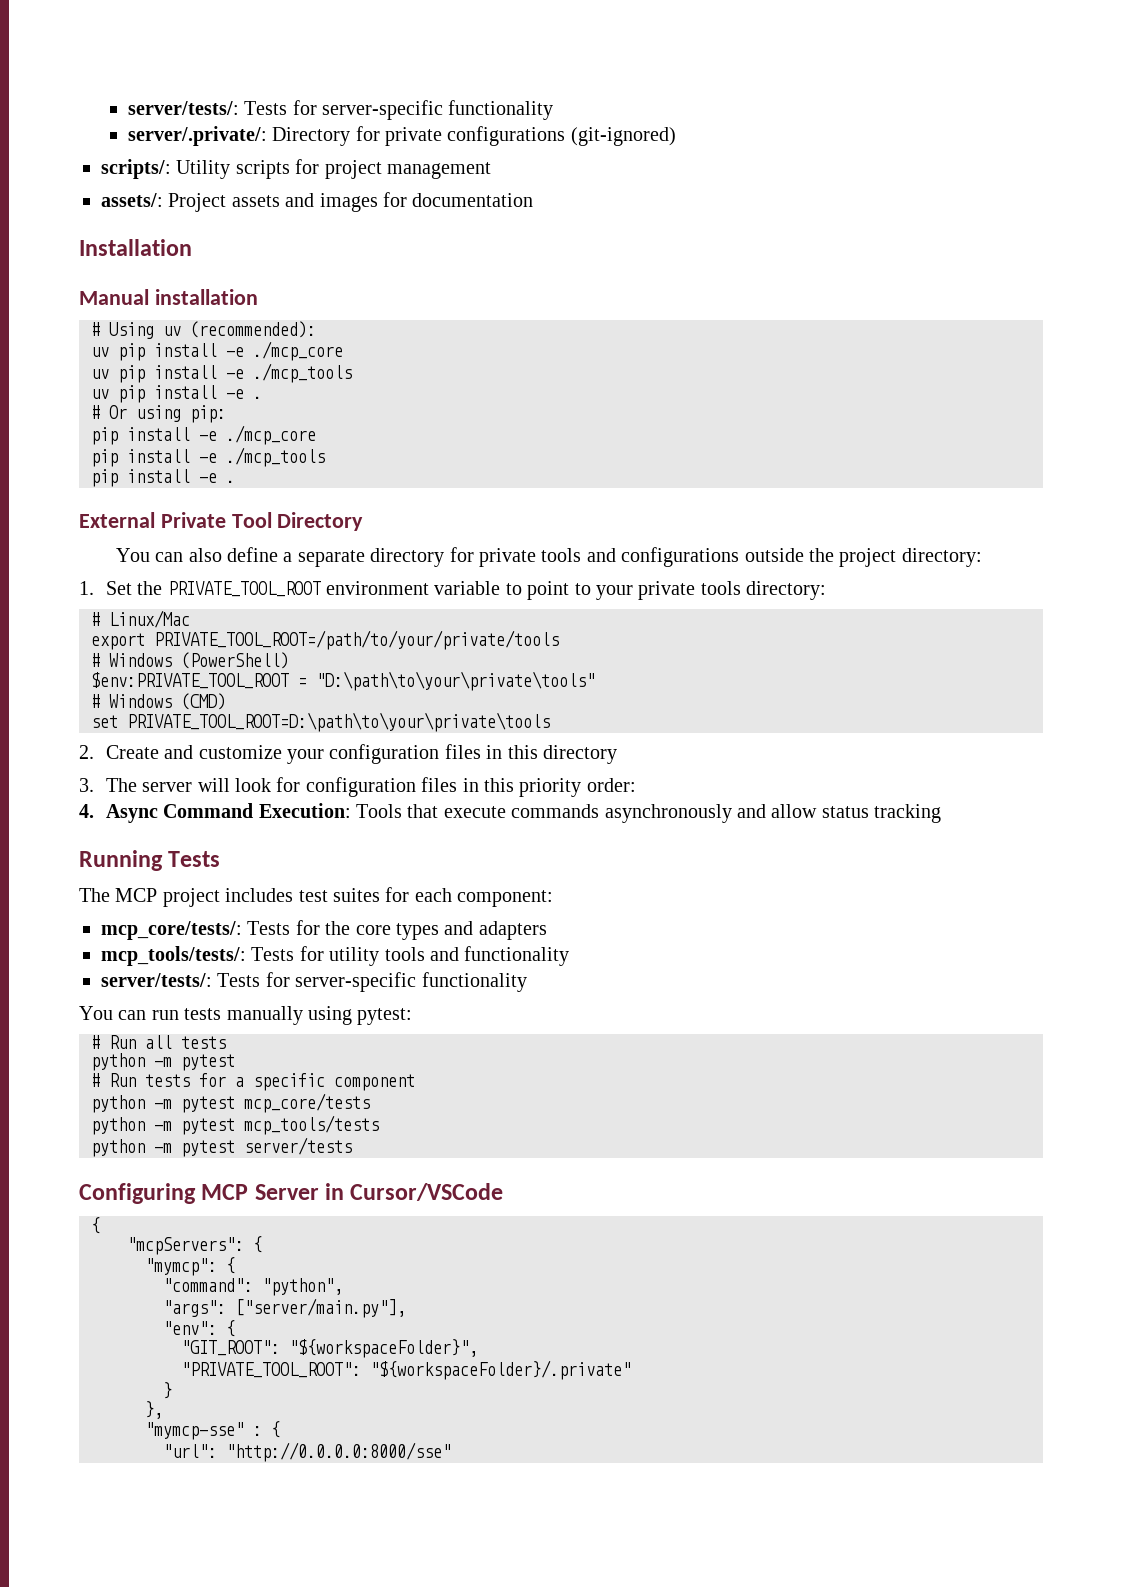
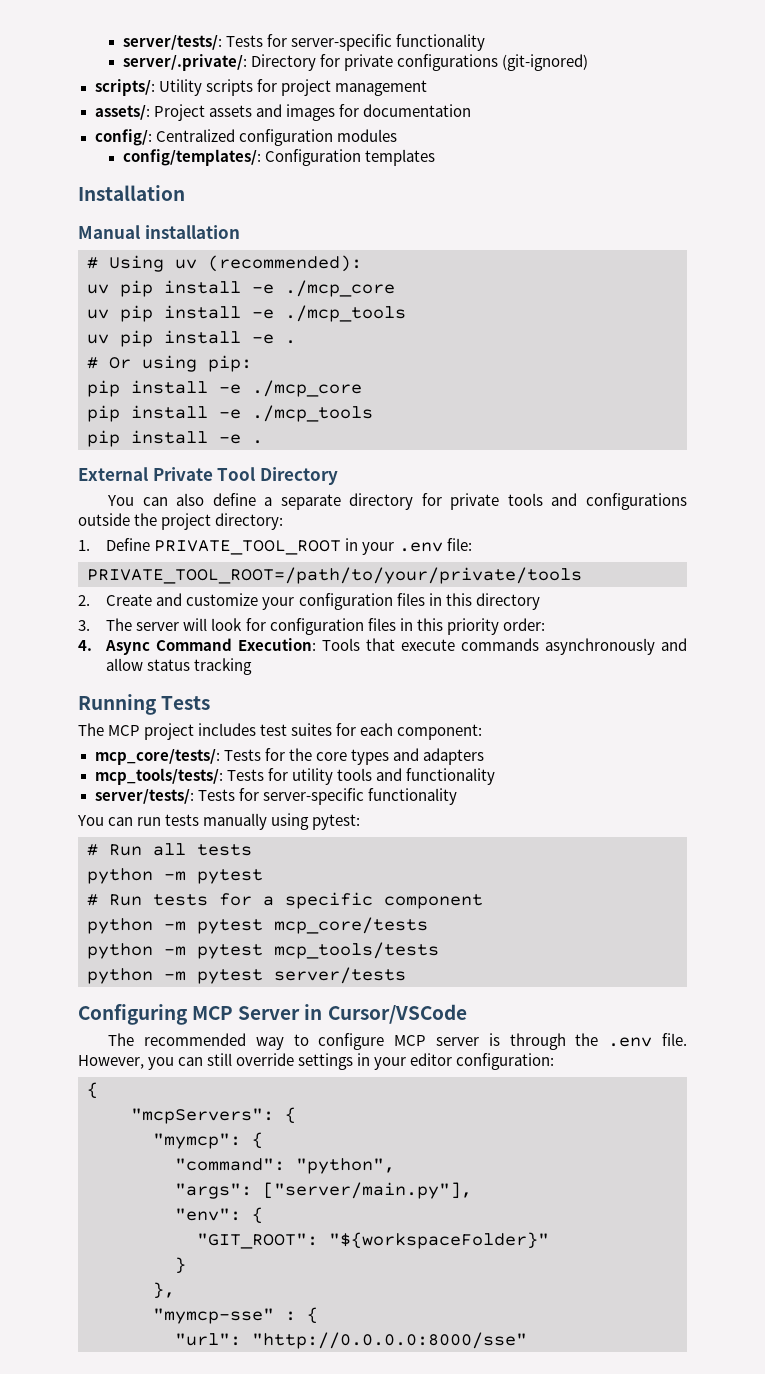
(534, 200) none -> [94,129,397,146] [122,149,435,166] // config/: Centralized configuration modules // config/templates/: Configuration templates
[105,581,827,600] [91,610,190,628] [91,630,559,650] [91,652,289,669] [91,671,595,691] [91,693,226,710] [91,712,550,732] Set the PRIVATE_TOOL_ROOT environment variable to point to your private tools directory: // # Linux/Mac // export PRIVATE_TOOL_ROOT=/path/to/your/private/tools // # Windows (PowerShell) // $env:PRIVATE_TOOL_ROOT = "D:\path\to\your\private\tools" // # Windows (CMD) // set PRIVATE_TOOL_ROOT=D:\path\to\your\private\tools -> [106,538,472,555] [87,567,582,584] Define PRIVATE_TOOL_ROOT in your .env file: // PRIVATE_TOOL_ROOT=/path/to/your/private/tools
(504, 1192) none -> [108,1033,687,1050] [78,1053,555,1070] // The recommended way to configure MCP server is through the .env file. However, you can still override settings in your editor configuration:
[289,1339,478,1358] [181,1360,631,1380] "${workspaceFolder}", // "PRIVATE_TOOL_ROOT": "${workspaceFolder}/.private" -> [329,1232,549,1249] "${workspaceFolder}"

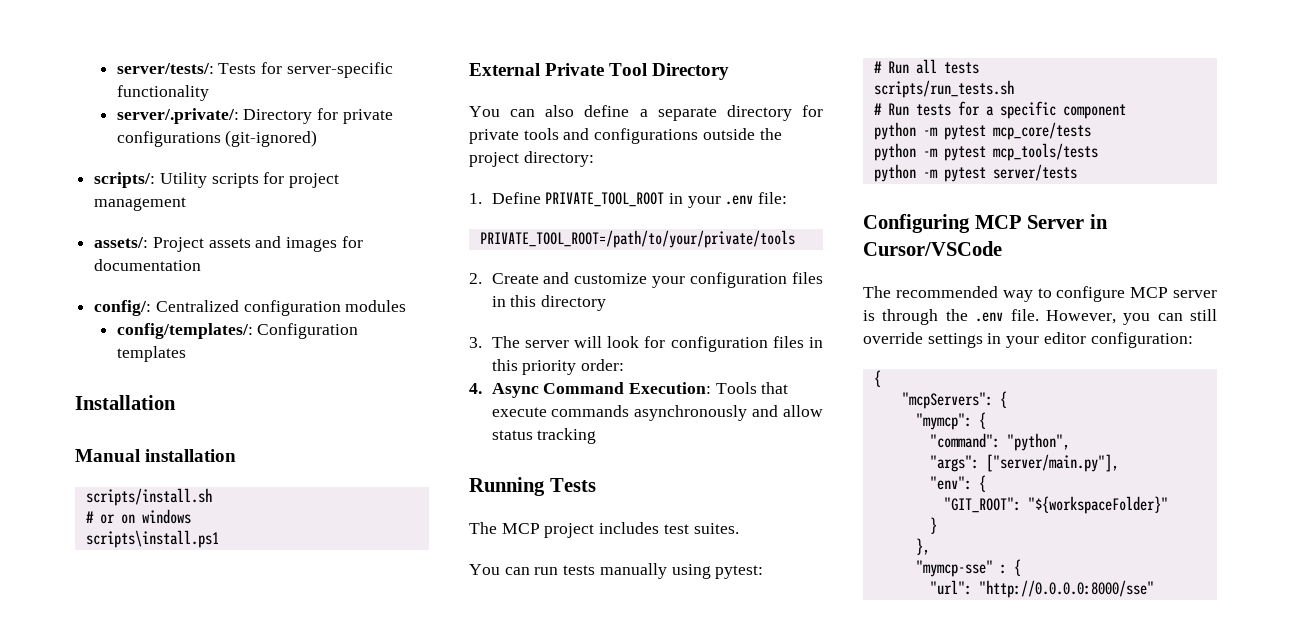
[87,255,362,272] [87,280,395,297] [87,305,406,322] [87,330,296,347] [87,355,252,372] [87,380,362,397] [87,405,373,422] [87,430,263,447] # Using uv (recommended): // uv pip install -e ./mcp_core // uv pip install -e ./mcp_tools // uv pip install -e . // # Or using pip: // pip install -e ./mcp_core // pip install -e ./mcp_tools // pip install -e . -> [85,488,212,506] [85,509,191,524] [85,530,219,548] scripts/install.sh // # or on windows // scripts\install.ps1
[291,723,483,740] [94,748,484,765] [94,768,495,785] [94,788,457,805] suites for each component: // mcp_core/tests/: Tests for the core types and adapters // mcp_tools/tests/: Tests for utility tools and functionality // server/tests/: Tests for server-specific functionality -> [693,523,739,534] suites.
[87,868,263,884] python -m pytest -> [873,80,1014,98] scripts/run_tests.sh

